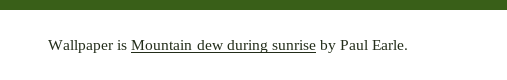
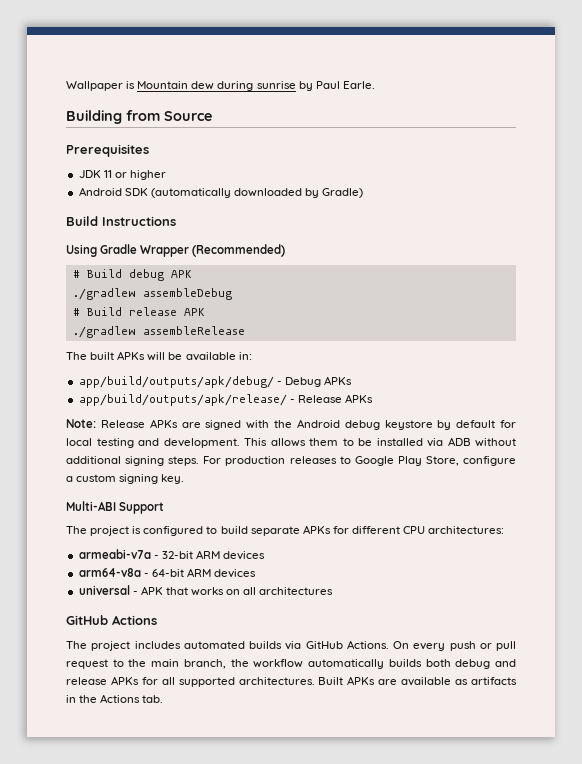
(409, 45) none -> [66,110,212,124] [66,144,149,157] [78,170,166,180] [78,187,364,198] [66,216,176,226] [66,244,286,257] [72,269,192,281] [72,288,232,300] [72,307,205,316] [72,326,245,338] [66,351,252,361] [78,376,352,388] [78,394,373,406] [66,419,516,430] [66,437,516,448] [66,456,517,466] [66,474,185,484] [66,501,165,514] [66,525,505,536] [78,549,266,560] [78,568,257,578] [78,585,334,596] [66,615,157,625] [66,640,516,651] [66,659,516,669] [66,676,518,687] [66,694,164,703] // Building from Source // Prerequisites // JDK 11 or higher // Android SDK (automatically downloaded by Gradle) // Build Instructions // Using Gradle Wrapper (Recommended) // # Build debug APK // ./gradlew assembleDebug // # Build release APK // ./gradlew assembleRelease // The built APKs will be available in: // app/build/outputs/apk/debug/ - Debug APKs // app/build/outputs/apk/release/ - Release APKs // Note: Release APKs are signed with the Android debug keystore by default for local testing and development. This allows them to be installed via ADB without additional signing steps. For production releases to Google Play Store, configure a custom signing key. // Multi-ABI Support // The project is configured to build separate APKs for different CPU architectures: // armeabi-v7a - 32-bit ARM devices // arm64-v8a - 64-bit ARM devices // universal - APK that works on all architectures // GitHub Actions // The project includes automated builds via GitHub Actions. On every push or pull request to the main branch, the workflow automatically builds both debug and release APKs for all supported architectures. Built APKs are available as artifacts in the Actions tab.

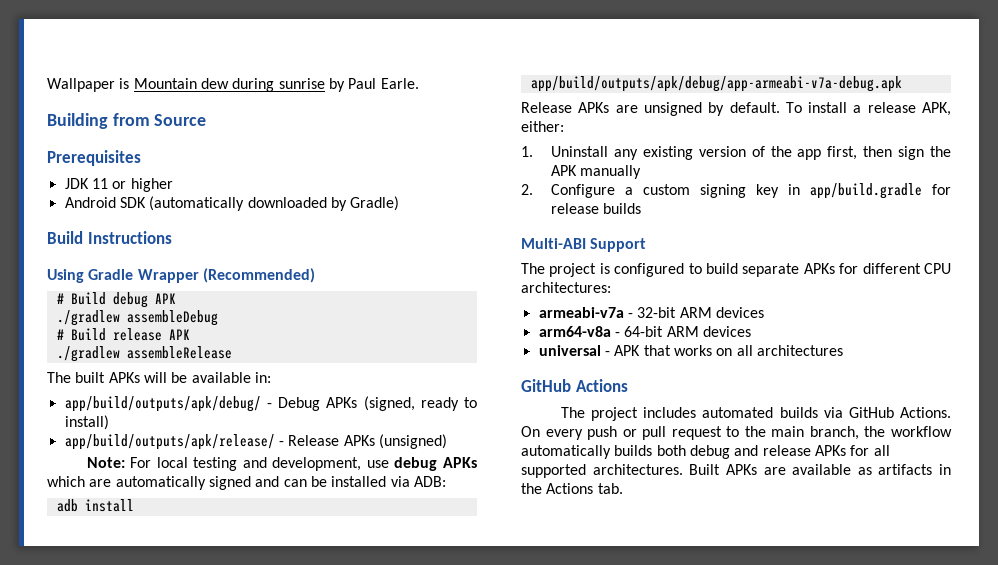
(352, 380) none -> [363,396,477,411] [64,415,109,430] (signed, ready to install)
(373, 398) none -> [378,434,447,449] (unsigned)
[100,419,516,430] [66,437,516,448] [66,456,517,466] [66,474,185,484] Release APKs are signed with the Android debug keystore by default for local testing and development. This allows them to be installed via ADB without additional signing steps. For production releases to Google Play Store, configure a custom signing key. -> [130,457,477,471] [47,476,446,490] [56,499,134,512] [530,76,902,92] [521,102,951,116] [521,121,564,132] [521,146,951,160] [551,165,642,179] [521,183,951,199] [551,203,642,214] For local testing and development, use debug APKs which are automatically signed and can be installed via ADB: // adb install app/build/outputs/apk/debug/app-armeabi-v7a-debug.apk // Release APKs are unsigned by default. To install a release APK, either: // 1. Uninstall any existing version of the app first, then sign the APK manually // 2. Configure a custom signing key in app/build.gradle for release builds

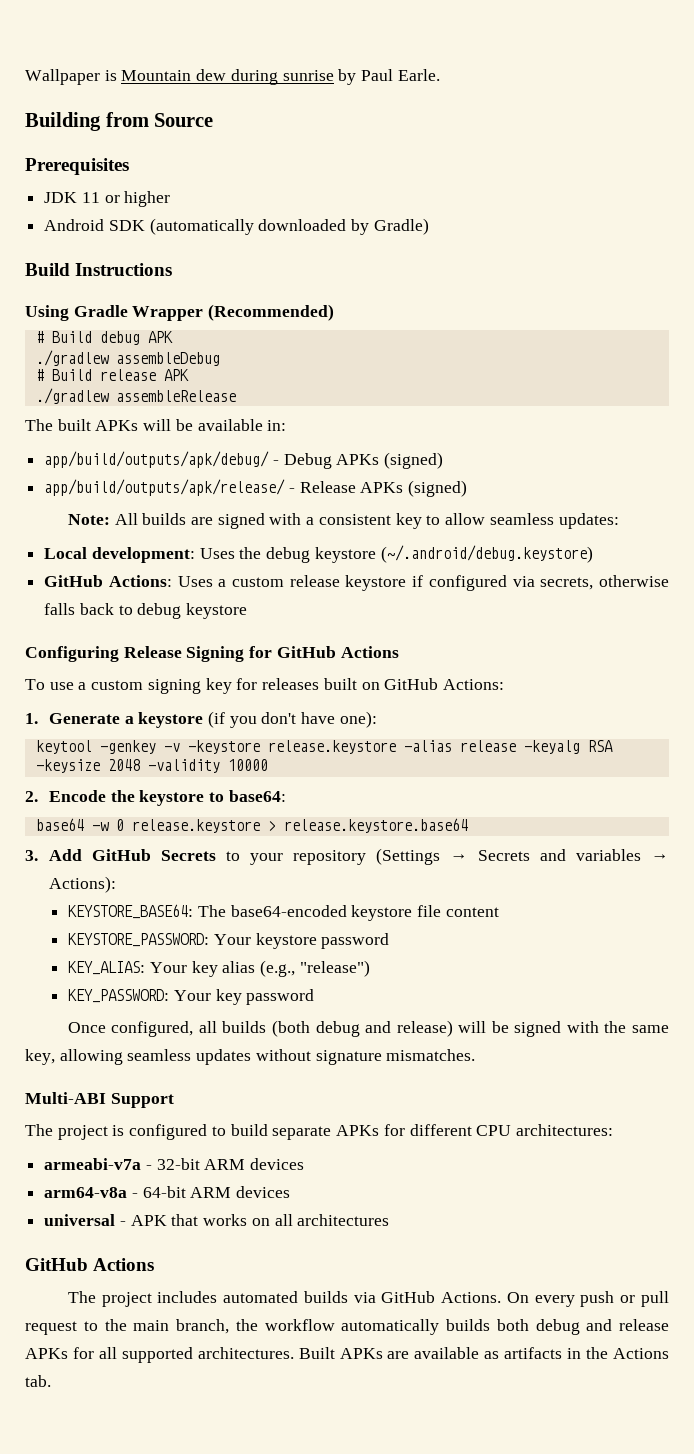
[363,396,477,411] [64,415,109,430] (signed, ready to install) -> [384,452,444,469] (signed)
[378,434,447,449] (unsigned) -> [408,480,468,497] (signed)
[130,457,477,471] [47,476,446,490] [56,499,134,512] [530,76,902,92] [521,102,951,116] [521,121,564,132] [521,146,951,160] [551,165,642,179] [521,183,951,199] [551,203,642,214] For local testing and development, use debug APKs which are automatically signed and can be installed via ADB: // adb install app/build/outputs/apk/debug/app-armeabi-v7a-debug.apk // Release APKs are unsigned by default. To install a release APK, either: // 1. Uninstall any existing version of the app first, then sign the APK manually // 2. Configure a custom signing key in app/build.gradle for release builds -> [114,513,619,529] [44,545,593,563] [44,575,669,591] [44,603,248,619] [25,646,399,662] [25,678,504,694] [25,711,377,728] [35,740,613,754] [35,759,268,773] [25,790,286,806] [35,818,468,833] [25,848,669,865] [48,876,116,893] [68,904,499,921] [68,933,390,949] [68,960,370,977] [68,989,315,1005] [67,1020,670,1037] [25,1049,476,1065] All builds are signed with a consistent key to allow seamless updates: // Local development: Uses the debug keystore (~/.android/debug.keystore) // GitHub Actions: Uses a custom release keystore if configured via secrets, otherwise falls back to debug keystore // Configuring Release Signing for GitHub Actions // To use a custom signing key for releases built on GitHub Actions: // 1. Generate a keystore (if you don't have one): // keytool -genkey -v -keystore release.keystore -alias release -keyalg RSA -keysize 2048 -validity 10000 // 2. Encode the keystore to base64: // base64 -w 0 release.keystore > release.keystore.base64 // 3. Add GitHub Secrets to your repository (Settings → Secrets and variables → Actions): // KEYSTORE_BASE64: The base64-encoded keystore file content // KEYSTORE_PASSWORD: Your keystore password // KEY_ALIAS: Your key alias (e.g., "release") // KEY_PASSWORD: Your key password // Once configured, all builds (both debug and release) will be signed with the same key, allowing seamless updates without signature mismatches.

